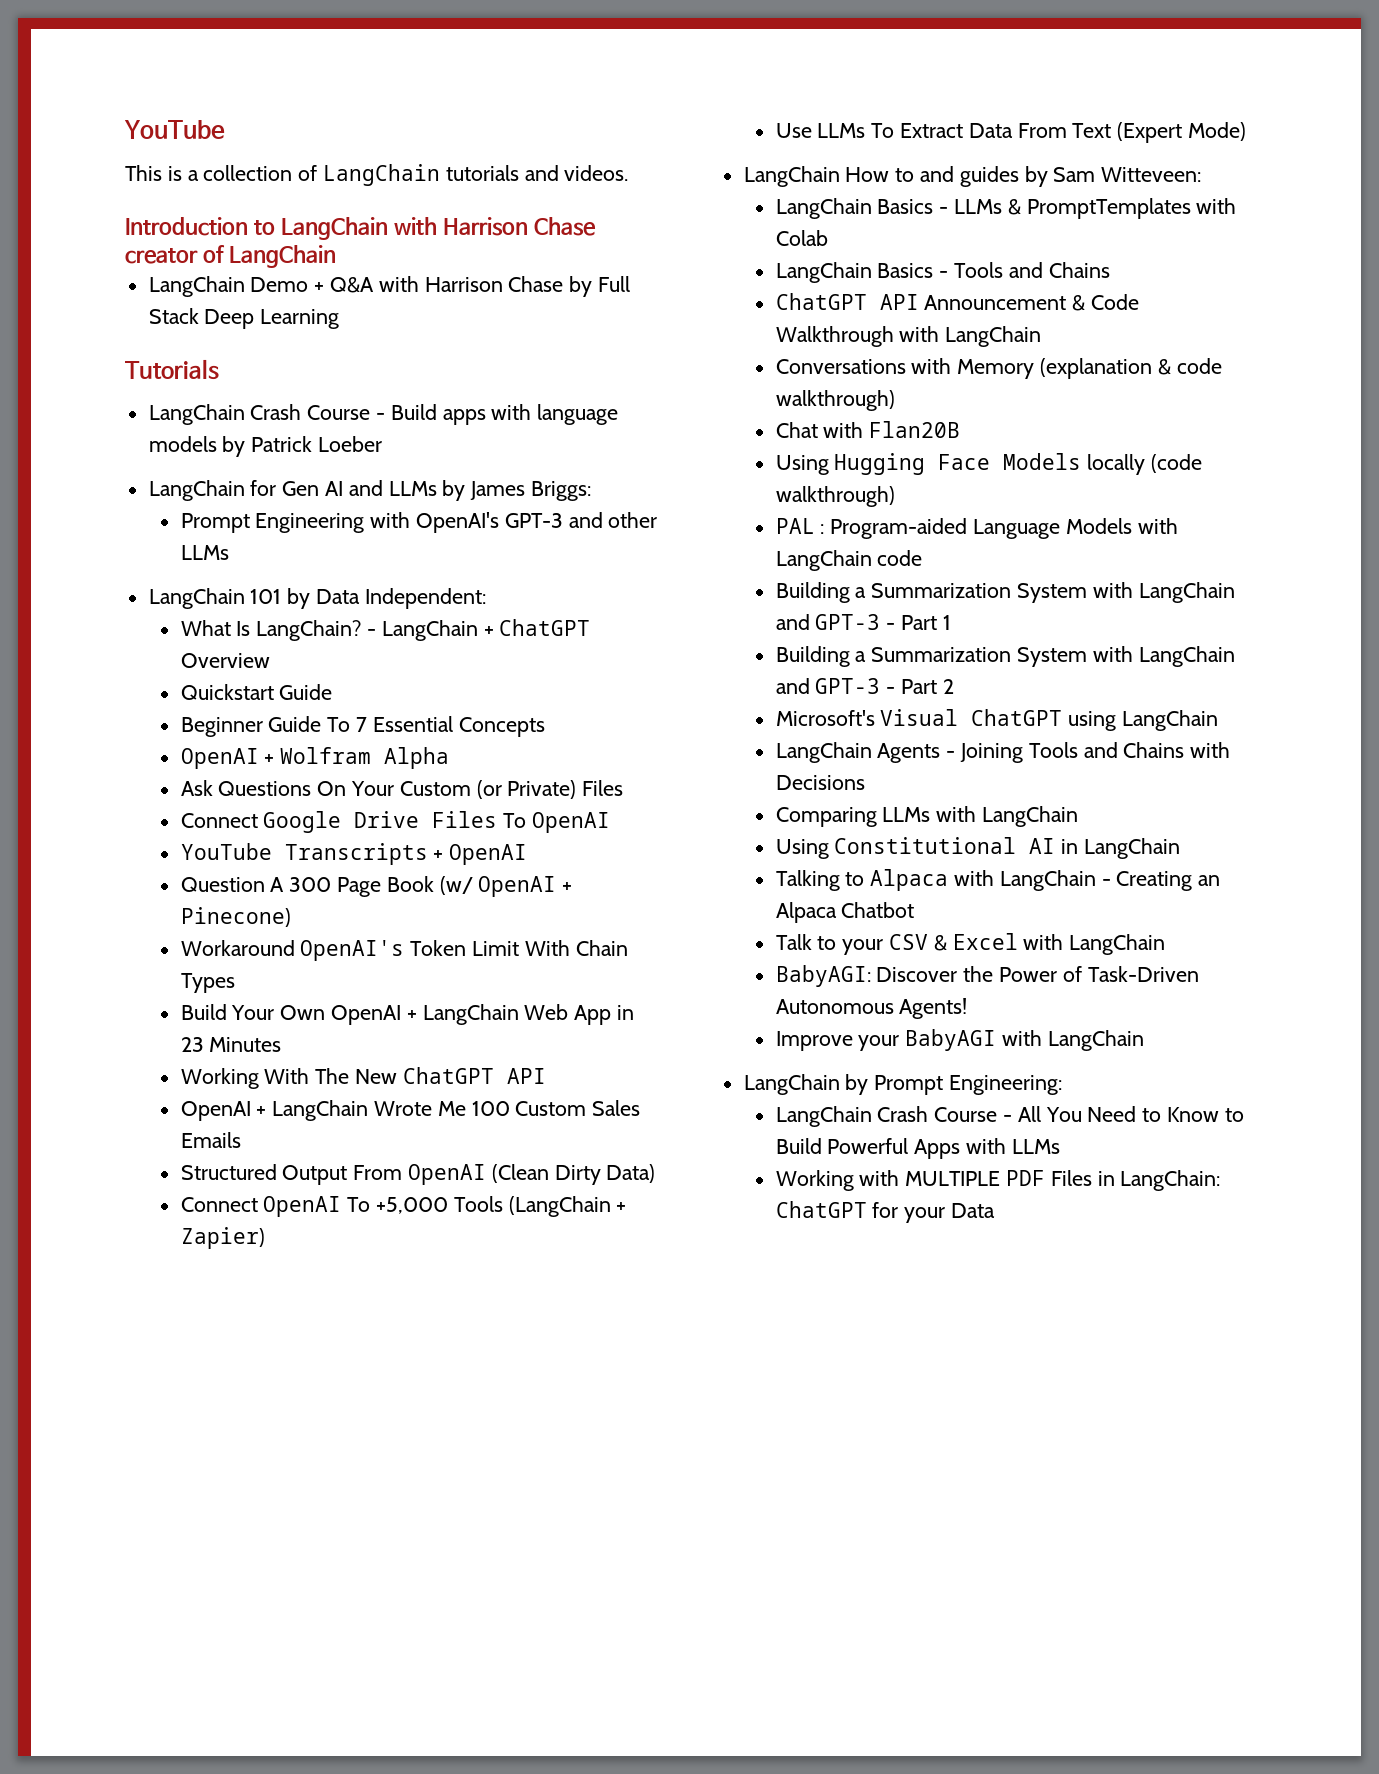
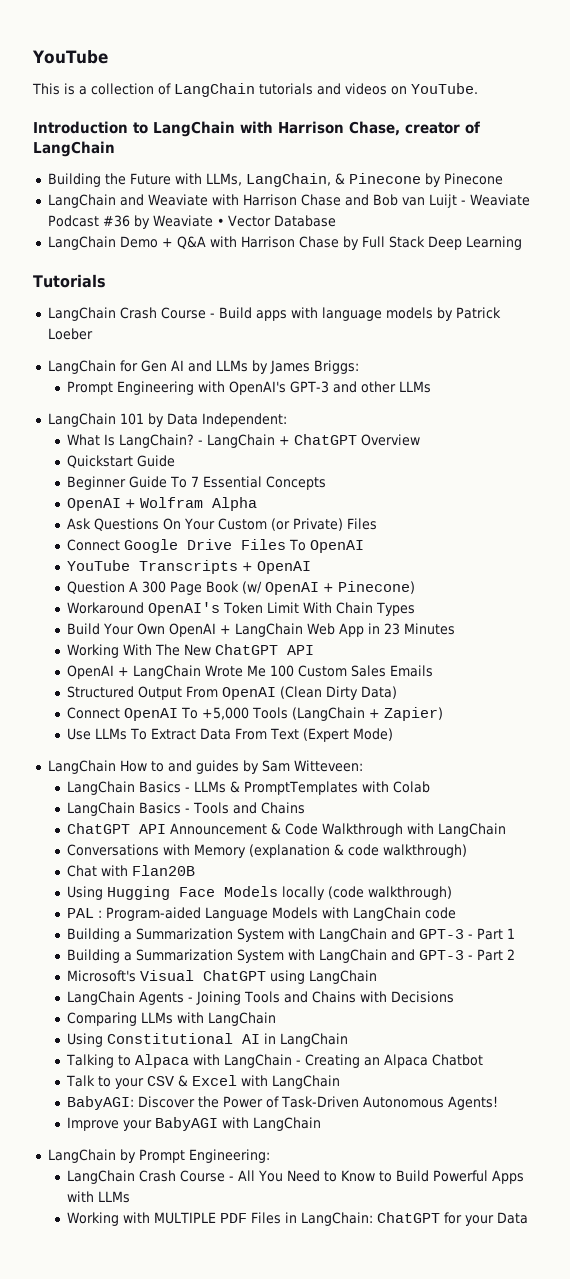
[564,165,629,181] videos. -> [345,83,478,95] videos on YouTube.
[533,217,596,236] Chase -> [349,121,400,136] Chase,
(336, 256) none -> [47,173,503,187] [47,194,530,208] [47,215,336,229] // Building the Future with LLMs, LangChain, & Pinecone by Pinecone // LangChain and Weaviate with Harrison Chase and Bob van Luijt - Weaviate Podcast #36 by Weaviate • Vector Database

